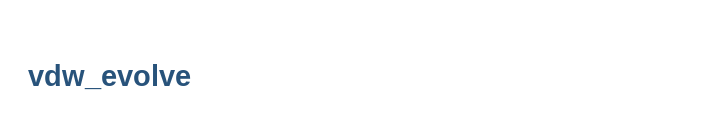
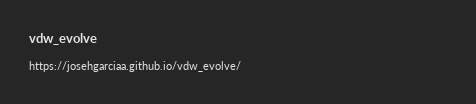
(191, 77) none -> [29,61,241,72] // https://josehgarciaa.github.io/vdw_evolve/

